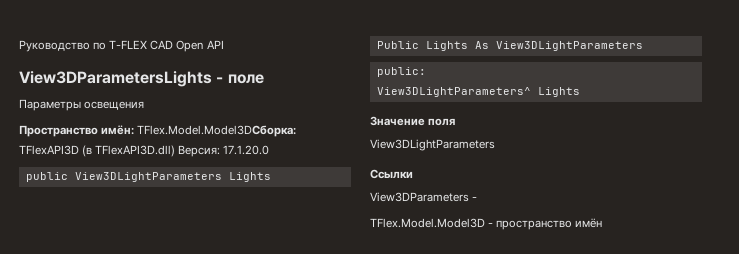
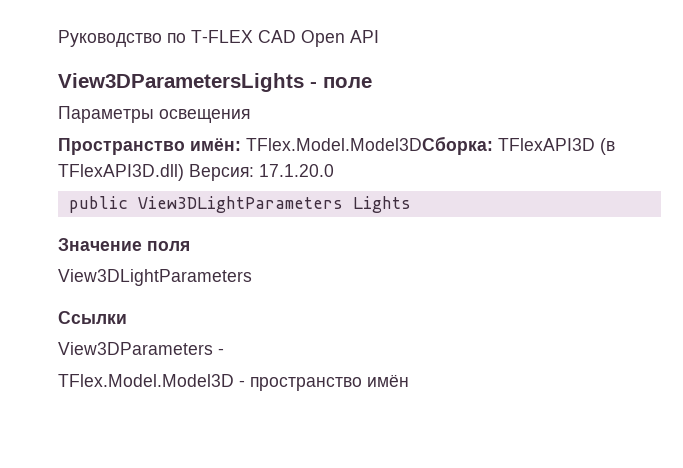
[376,41,643,51] [376,67,426,77] [376,87,580,97] // Public Lights As View3DLightParameters // public: // View3DLightParameters^ Lights -> (411, 204) none

